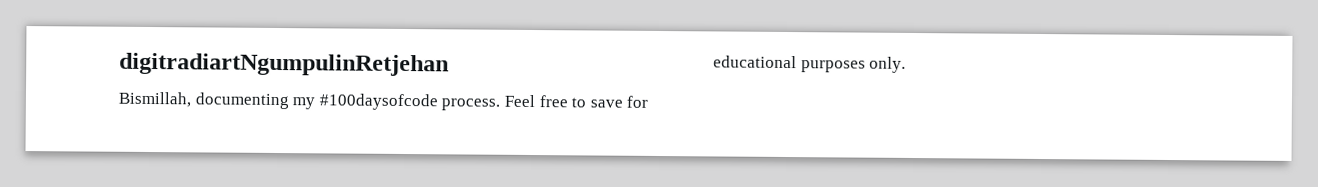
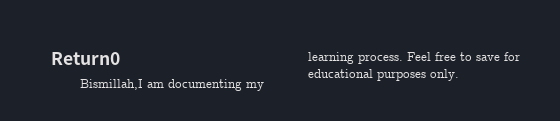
[119,52,449,77] [118,91,191,108] digitradiartNgumpulinRetjehan // Bismillah, -> [51,52,120,65] [80,79,165,90] Return0 // Bismillah,I am
[318,93,438,111] #100daysofcode -> [308,52,354,64] learning

